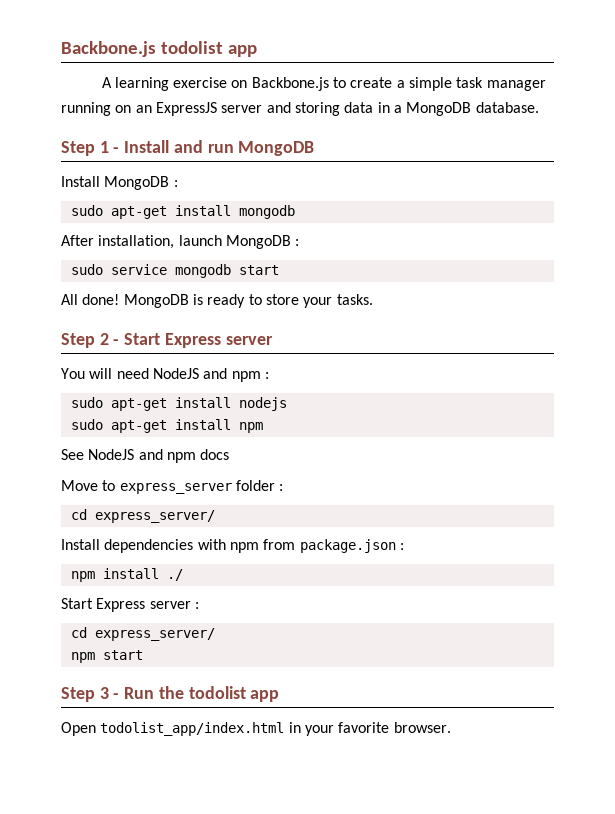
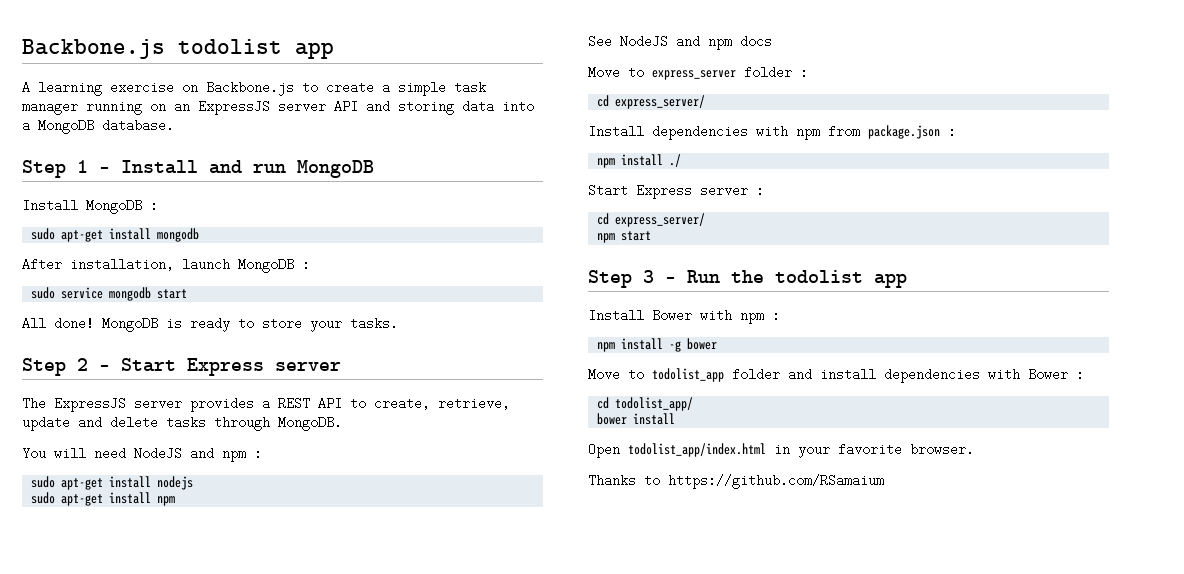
(263, 109) none -> [334,100,358,113] API
[377,102,390,113] in -> [502,102,534,111] into
(273, 340) none -> [22,397,510,412] [22,416,342,431] // The ExpressJS server provides a REST API to create, retrieve, update and delete tasks through MongoDB.
(280, 696) none -> [588,309,780,324] [597,338,718,352] [588,368,1084,383] [597,397,694,411] [597,413,676,425] // Install Bower with npm : // npm install -g bower // Move to todolist_app folder and install dependencies with Bower : // cd todolist_app/ // bower install
(451, 727) none -> [588,474,884,489] // Thanks to https://github.com/RSamaium

